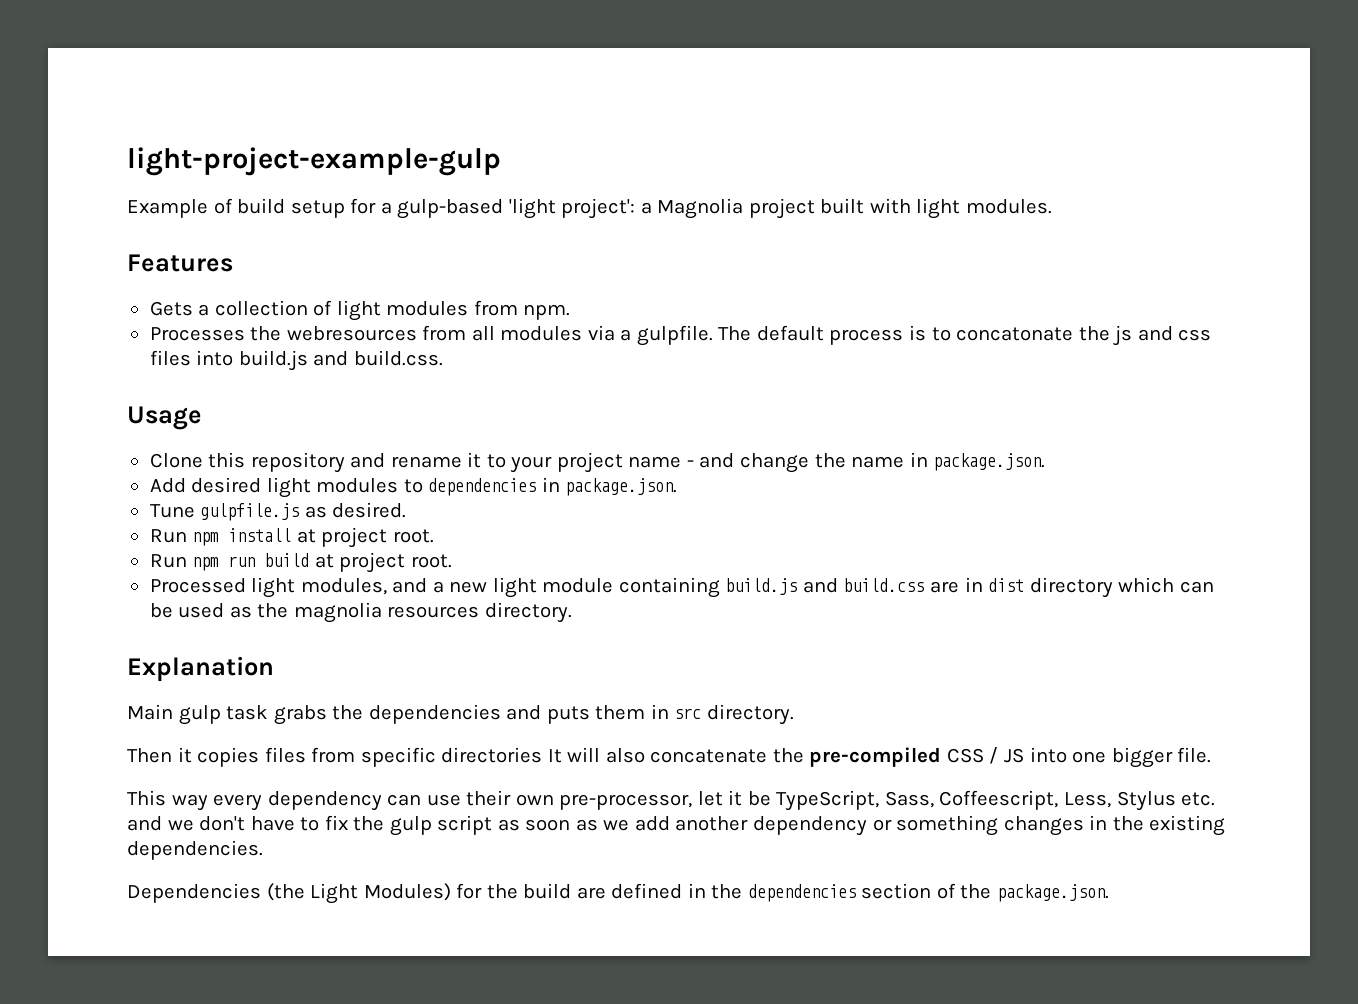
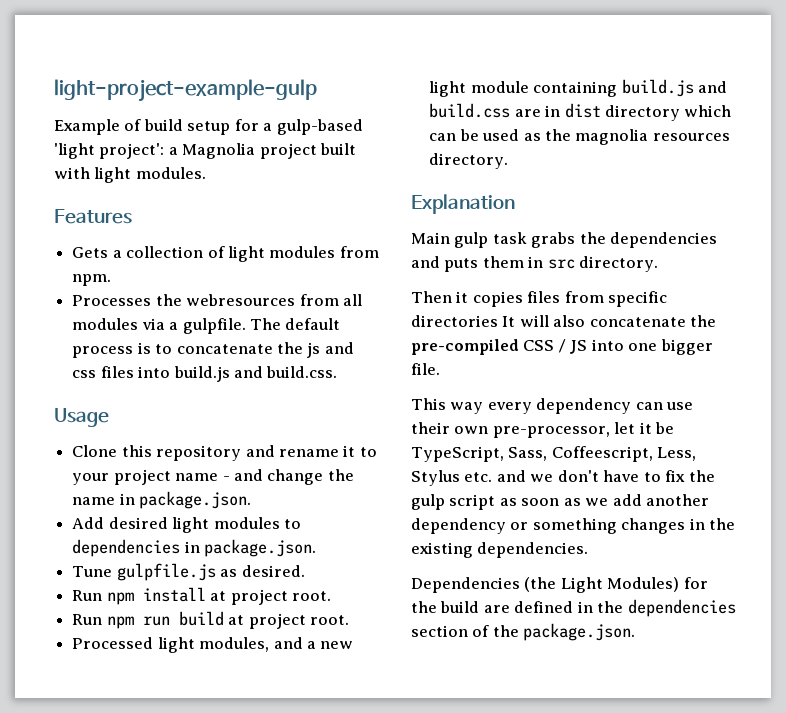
[956,327,1074,341] concatonate -> [176,344,273,354] concatenate

